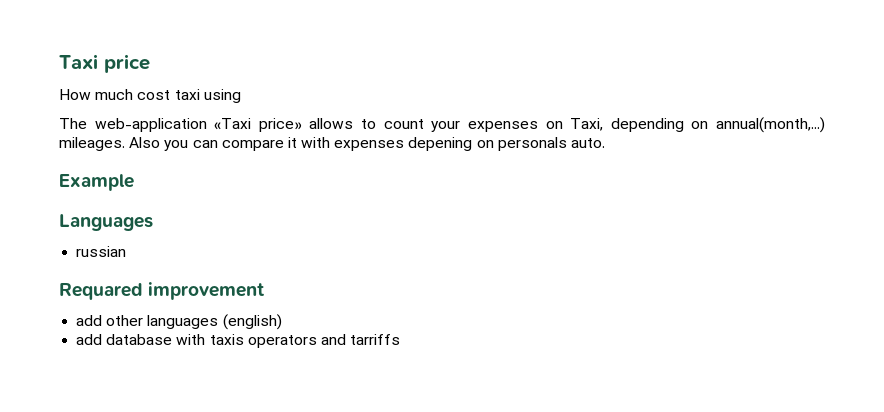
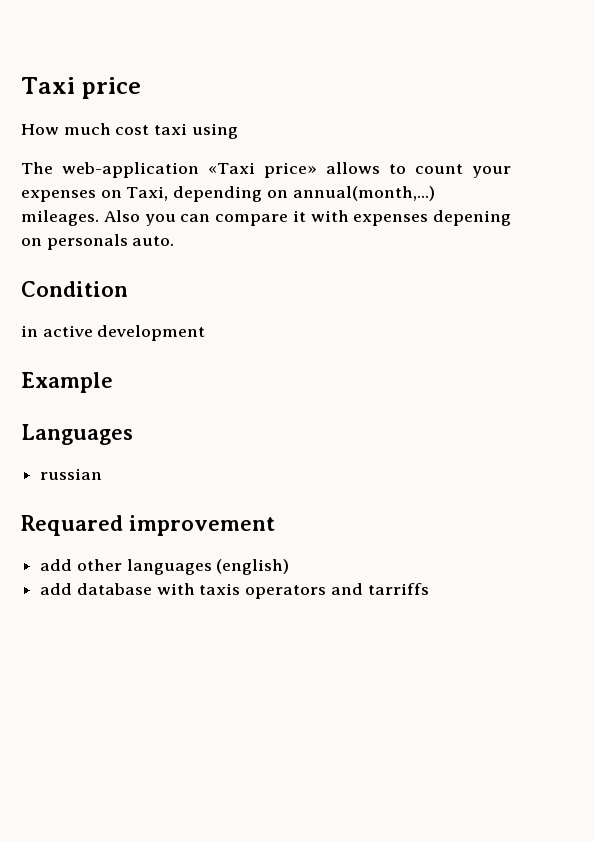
(606, 143) none -> [21,281,128,297] [21,325,206,341] // Condition // in active development

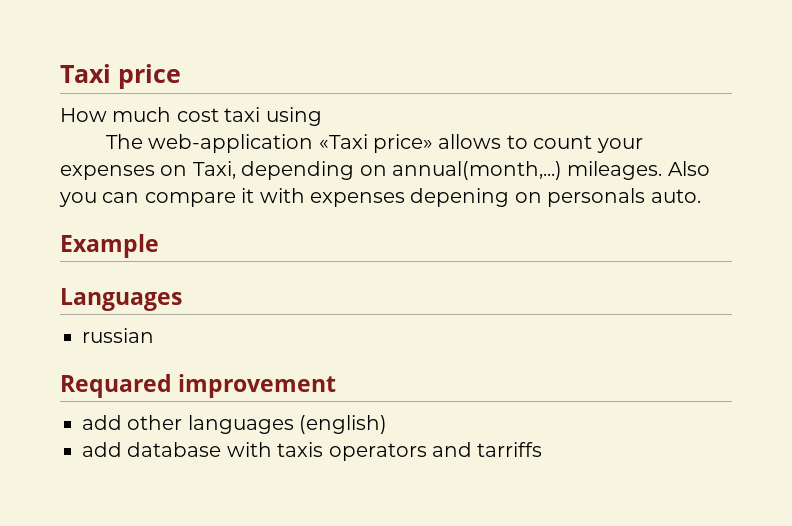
[21,281,128,297] [21,325,206,341] // Condition // in active development -> (701, 196) none

